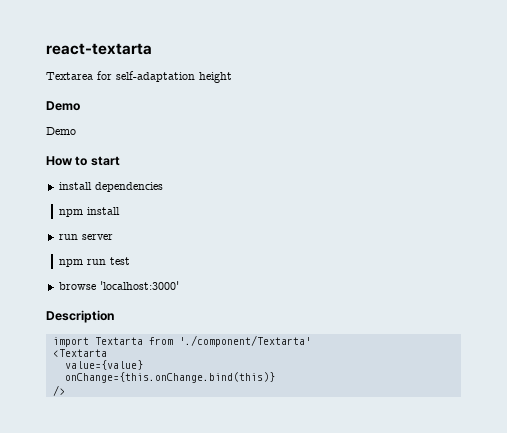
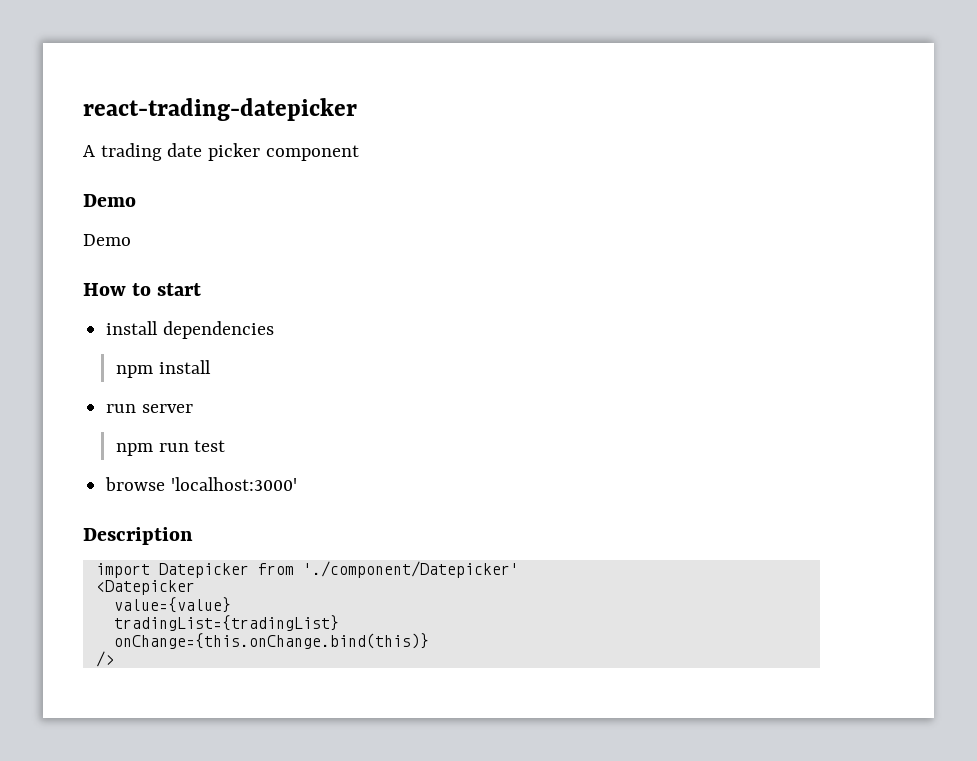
[46,43,152,55] [46,71,232,83] react-textarta // Textarea for self-adaptation height -> [83,98,357,121] [83,143,359,161] react-trading-datepicker // A trading date picker component
[94,335,311,347] [52,349,107,357] Textarta from './component/Textarta' // <Textarta -> [158,561,519,578] [95,580,195,595] Datepicker from './component/Datepicker' // <Datepicker
(143, 365) none -> [113,615,339,631] // tradingList={tradingList}

